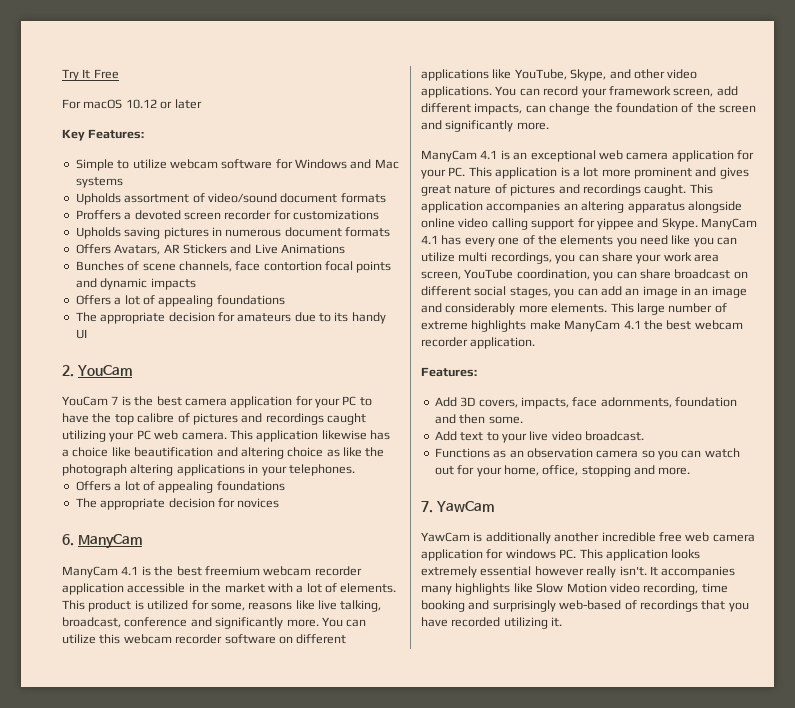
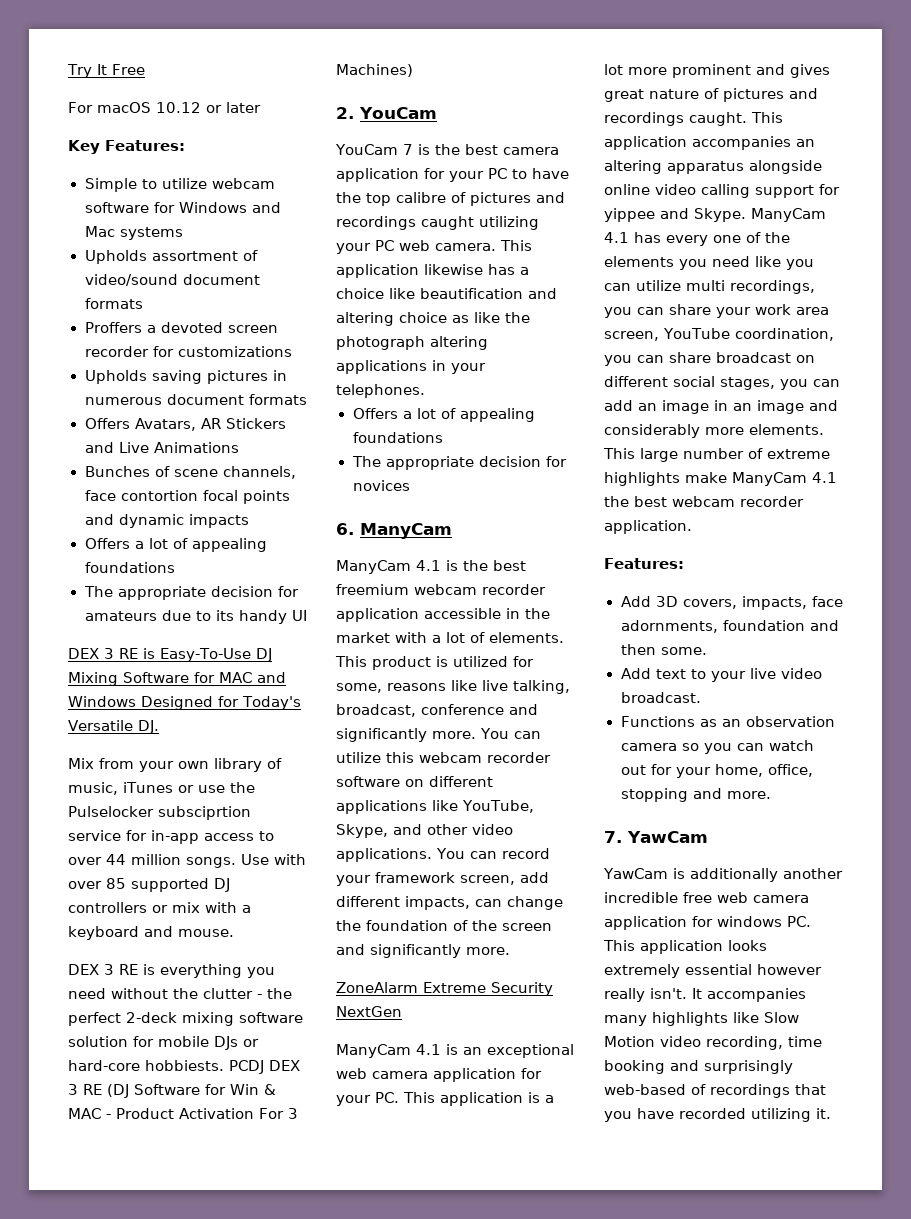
(87, 334) none -> [68,648,272,662] [68,672,286,686] [68,696,301,710] [68,720,159,734] [68,758,282,772] [68,782,255,795] [68,806,251,820] [68,830,274,844] [68,854,306,868] [68,878,230,892] [68,902,251,913] [68,926,234,940] [68,964,275,978] [68,988,292,999] [68,1012,303,1026] [68,1036,259,1050] [68,1060,300,1074] [68,1084,276,1098] [68,1108,298,1119] [336,64,413,77] // DEX 3 RE is Easy-To-Use DJ Mixing Software for MAC and Windows Designed for Today's Versatile DJ. // Mix from your own library of music, iTunes or use the Pulselocker subsciprtion service for in-app access to over 44 million songs. Use with over 85 supported DJ controllers or mix with a keyboard and mouse. // DEX 3 RE is everything you need without the clutter - the perfect 2-deck mixing software solution for mobile DJs or hard-core hobbiests. PCDJ DEX 3 RE (DJ Software for Win & MAC - Product Activation For 3 Machines)
(549, 126) none -> [336,982,553,996] [336,1006,402,1017] // ZoneAlarm Extreme Security NextGen

